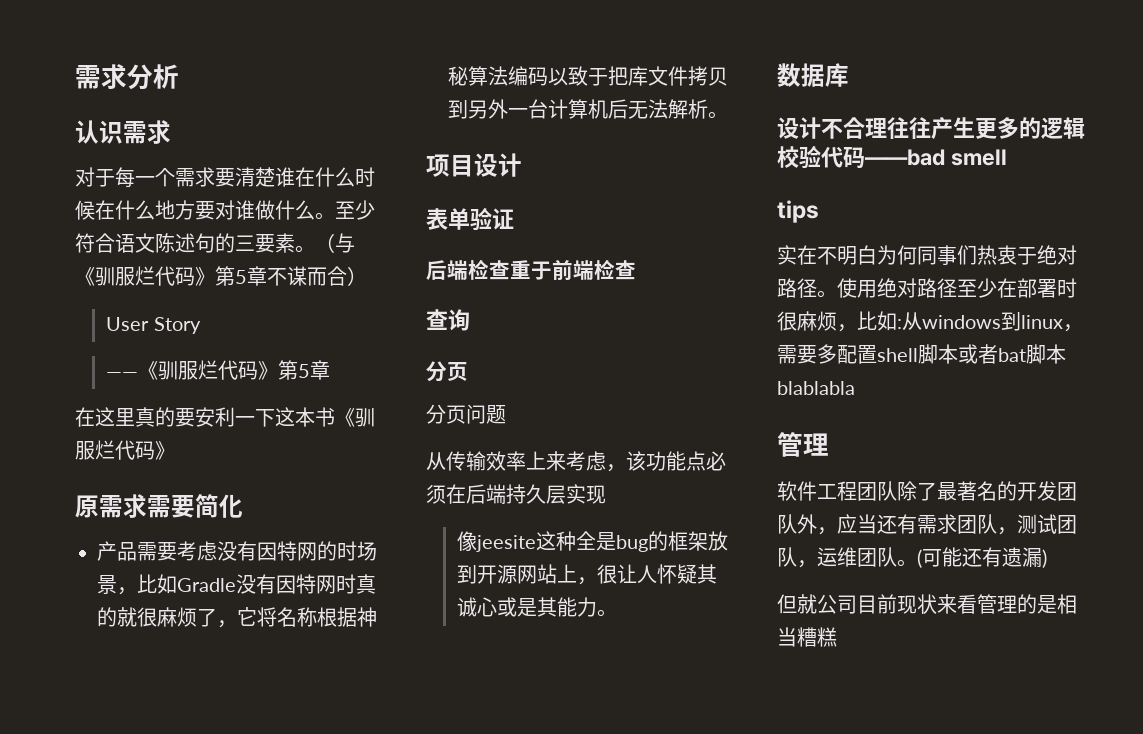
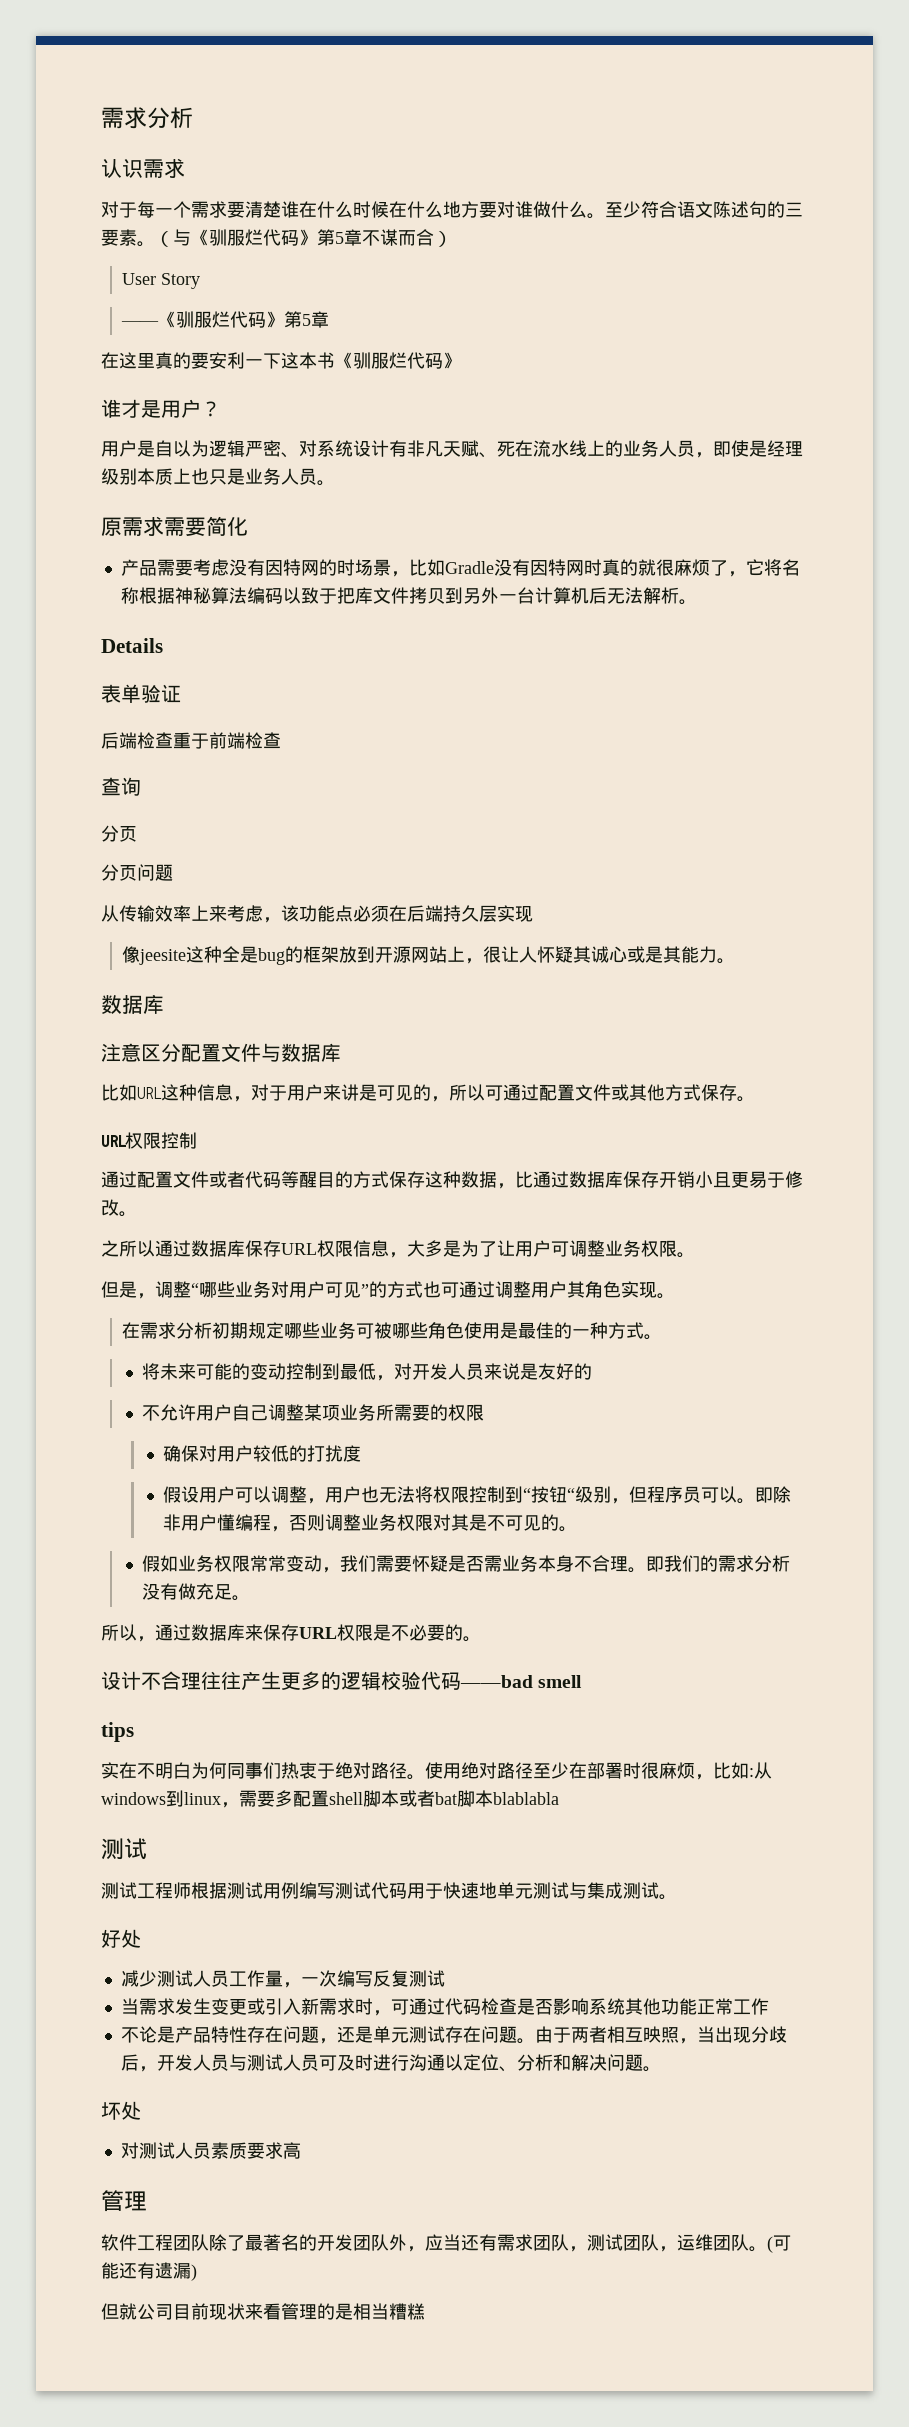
(175, 450) none -> [101,399,221,418] [101,440,803,458] [101,468,335,486] // 谁才是用户？ // 用户是自以为逻辑严密、对系统设计有非凡天赋、死在流水线上的业务人员，即使是经理级别本质上也只是业务人员。
[426,153,522,177] 项目设计 -> [101,638,163,653] Details
(849, 75) none -> [101,1043,341,1062] [101,1084,755,1102] [101,1132,197,1149] [101,1171,803,1189] [101,1199,137,1217] [101,1240,695,1258] [101,1281,675,1299] [122,1322,663,1340] [142,1363,593,1381] [142,1404,485,1421] [163,1445,362,1462] [163,1486,792,1504] [163,1514,578,1532] [142,1555,791,1573] [142,1583,251,1601] [101,1624,481,1642] // 注意区分配置文件与数据库 // 比如URL这种信息，对于用户来讲是可见的，所以可通过配置文件或其他方式保存。 // URL权限控制 // 通过配置文件或者代码等醒目的方式保存这种数据，比通过数据库保存开销小且更易于修改。 // 之所以通过数据库保存URL权限信息，大多是为了让用户可调整业务权限。 // 但是，调整“哪些业务对用户可见”的方式也可通过调整用户其角色实现。 // 在需求分析初期规定哪些业务可被哪些角色使用是最佳的一种方式。 // 将未来可能的变动控制到最低，对开发人员来说是友好的 // 不允许用户自己调整某项业务所需要的权限 // 确保对用户较低的打扰度 // 假设用户可以调整，用户也无法将权限控制到“按钮“级别，但程序员可以。即除非用户懂编程，否则调整业务权限对其是不可见的。 // 假如业务权限常常变动，我们需要怀疑是否需业务本身不合理。即我们的需求分析没有做充足。 // 所以，通过数据库来保存URL权限是不必要的。
(855, 388) none -> [101,1838,147,1860] [101,1882,677,1900] [101,1929,141,1948] [120,1970,445,1988] [120,1998,769,2016] [120,2026,787,2044] [120,2054,661,2072] [101,2101,141,2120] [120,2142,301,2159] // 测试 // 测试工程师根据测试用例编写测试代码用于快速地单元测试与集成测试。 // 好处 // 减少测试人员工作量，一次编写反复测试 // 当需求发生变更或引入新需求时，可通过代码检查是否影响系统其他功能正常工作 // 不论是产品特性存在问题，还是单元测试存在问题。由于两者相互映照，当出现分歧后，开发人员与测试人员可及时进行沟通以定位、分析和解决问题。 // 坏处 // 对测试人员素质要求高

